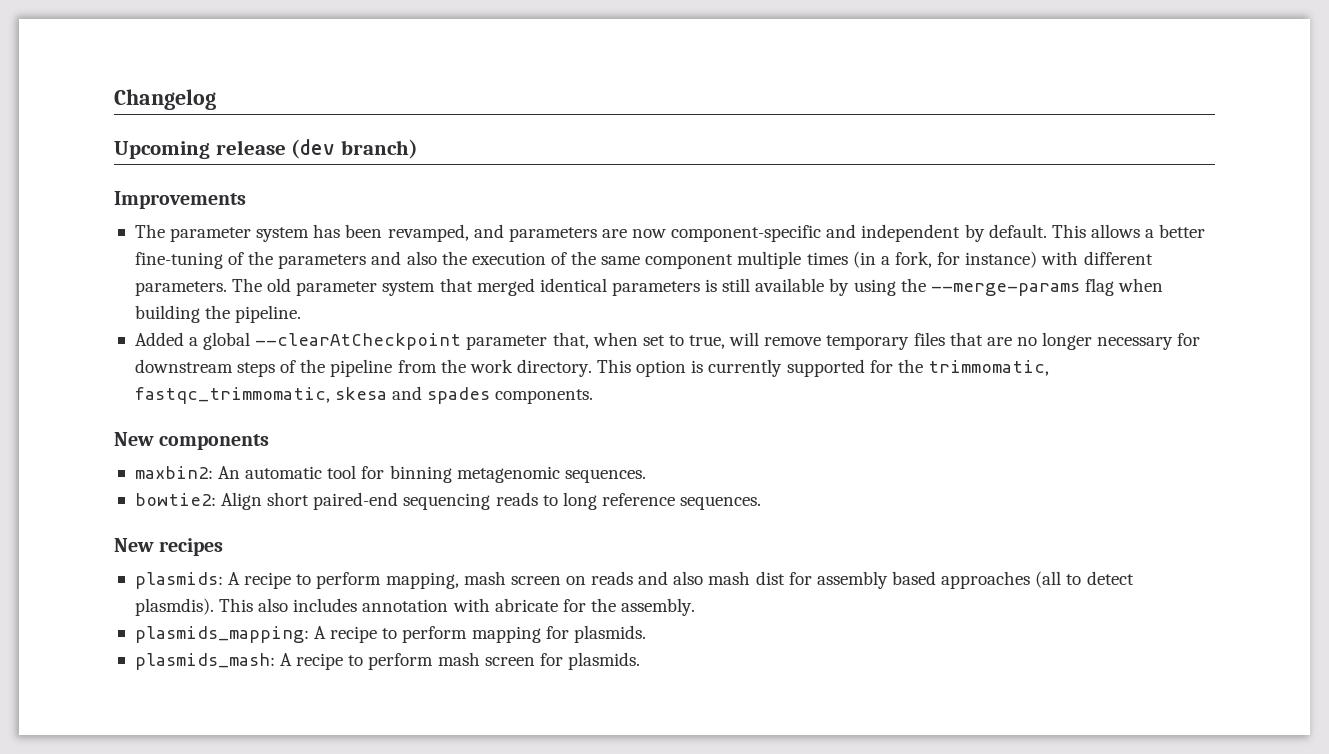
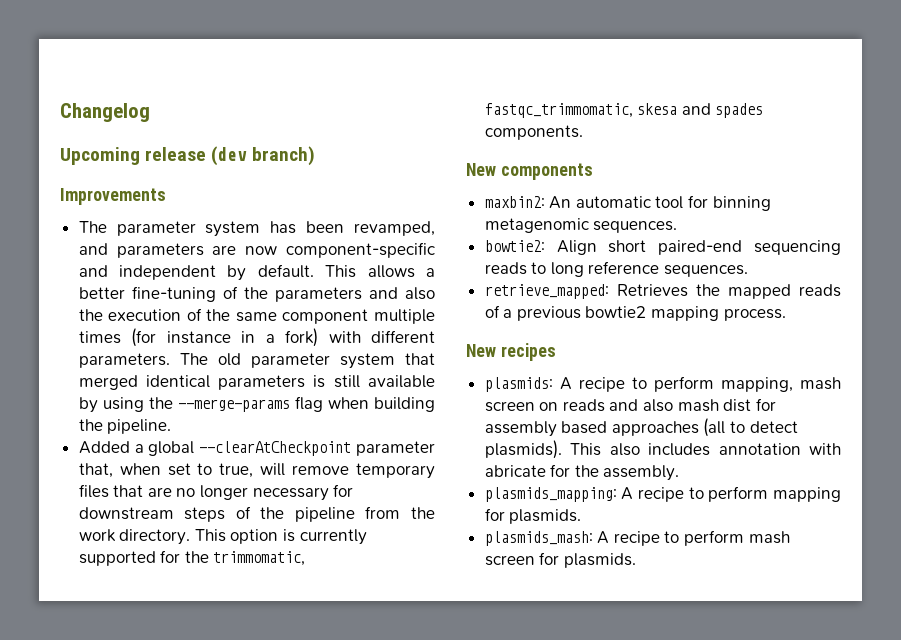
[852,251,1038,268] (in a fork, for instance) -> [131,328,319,347] (for instance in a fork)
(762, 503) none -> [484,284,841,299] [484,305,786,321] // retrieve_mapped: Retrieves the mapped reads of a previous bowtie2 mapping process.
[134,598,214,616] plasmdis). -> [484,440,562,459] plasmids).

